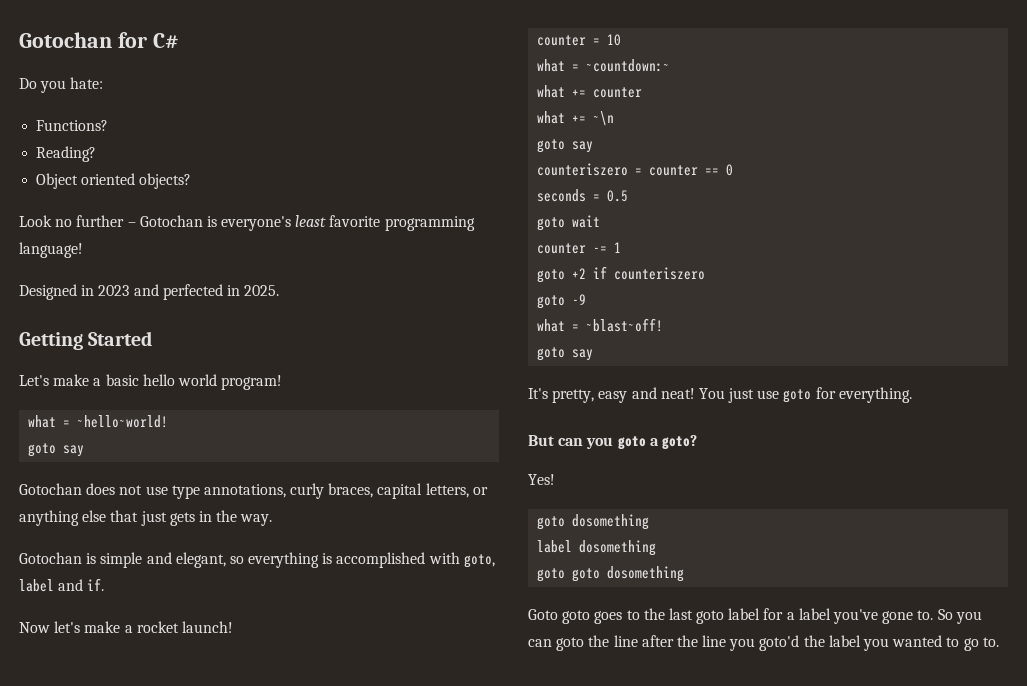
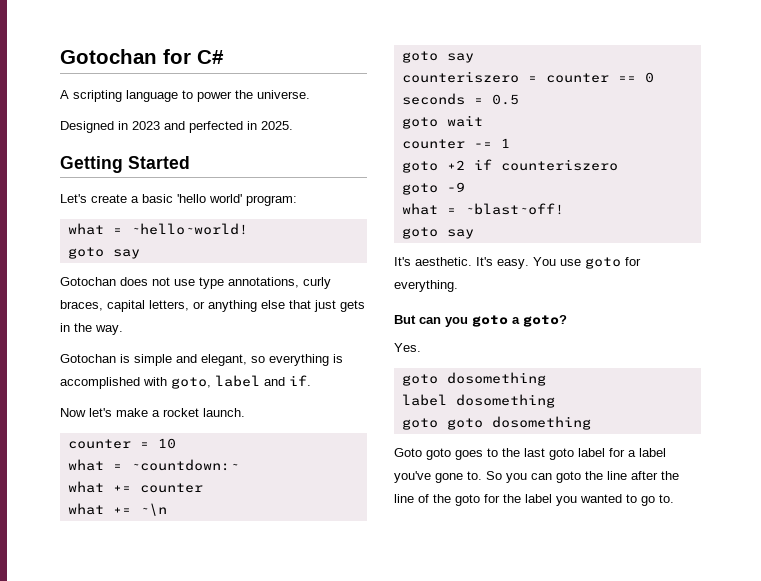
[19,77,104,93] [36,120,109,131] [36,146,97,162] [36,173,192,189] [19,215,475,231] [19,242,83,258] Do you hate: // Functions? // Reading? // Object oriented objects? // Look no further – Gotochan is everyone's least favorite programming language! -> [60,90,310,102] A scripting language to power the universe.
[53,374,90,386] make -> [91,194,127,203] create
[142,374,283,390] hello world program! -> [177,194,297,206] 'hello world' program:
[181,621,233,633] launch! -> [203,408,245,417] launch.
[552,387,755,403] pretty, easy and neat! You just -> [415,257,556,269] aesthetic. It's easy. You
[528,474,555,485] Yes! -> [394,343,421,352] Yes.
[729,635,800,651] you goto'd -> [418,494,500,506] of the goto for

